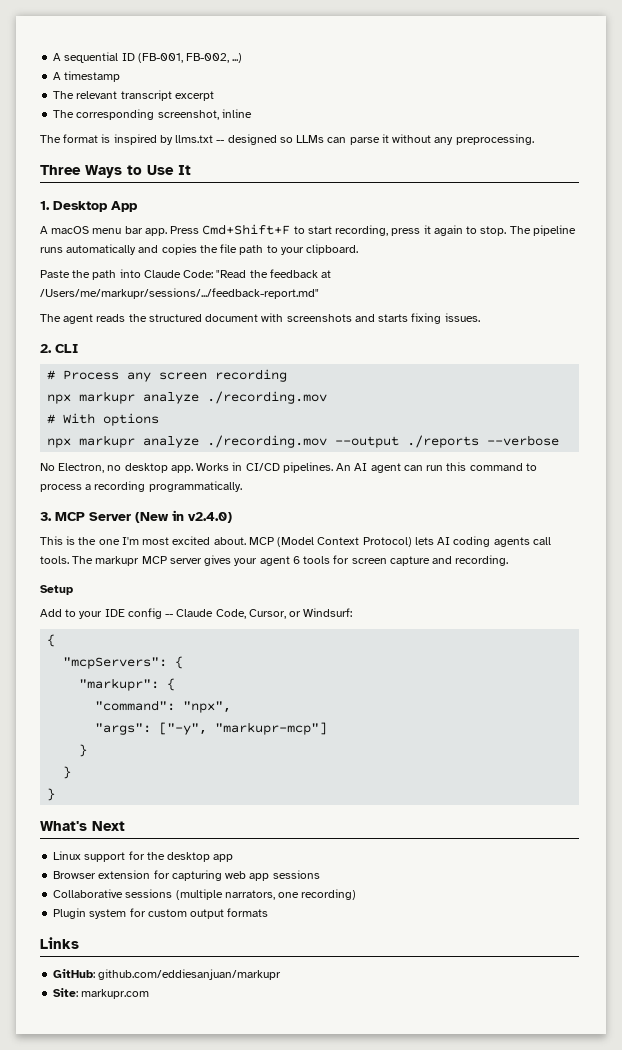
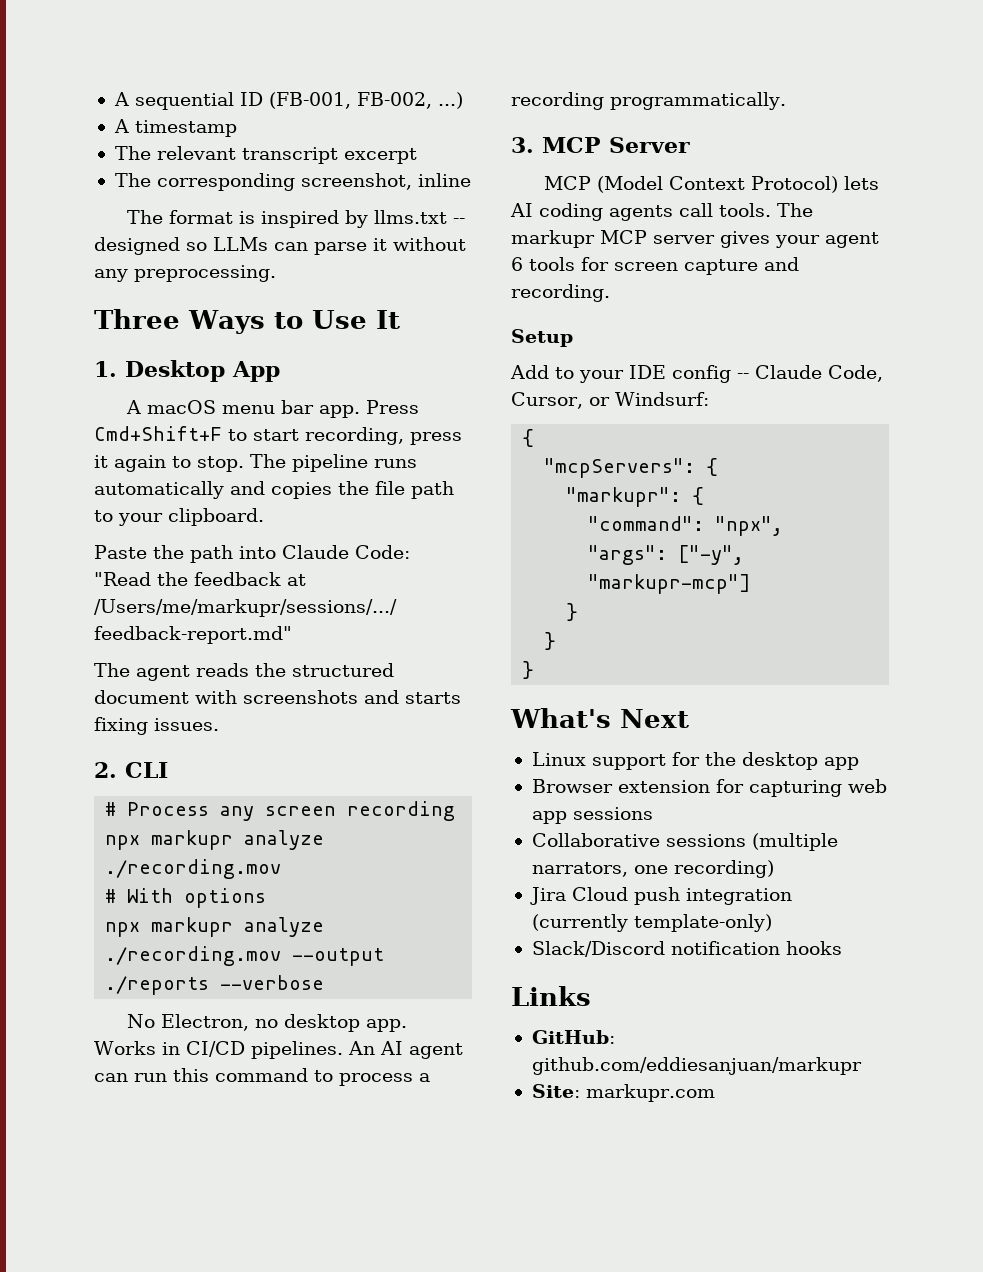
[135,510,232,523] [40,536,246,545] (New in v2.4.0) // This is the one I'm most excited about. -> (690, 145) //
[53,908,269,919] Plugin system for custom output formats -> [529,887,792,905] [531,914,772,932] [531,941,842,957] Jira Cloud push integration (currently template-only) // Slack/Discord notification hooks

